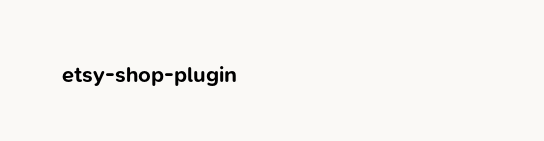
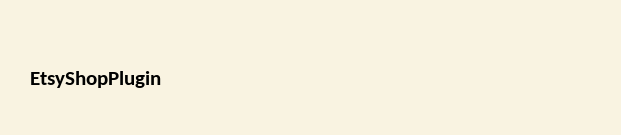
[62,66,237,86] etsy-shop-plugin -> [30,71,161,88] EtsyShopPlugin

